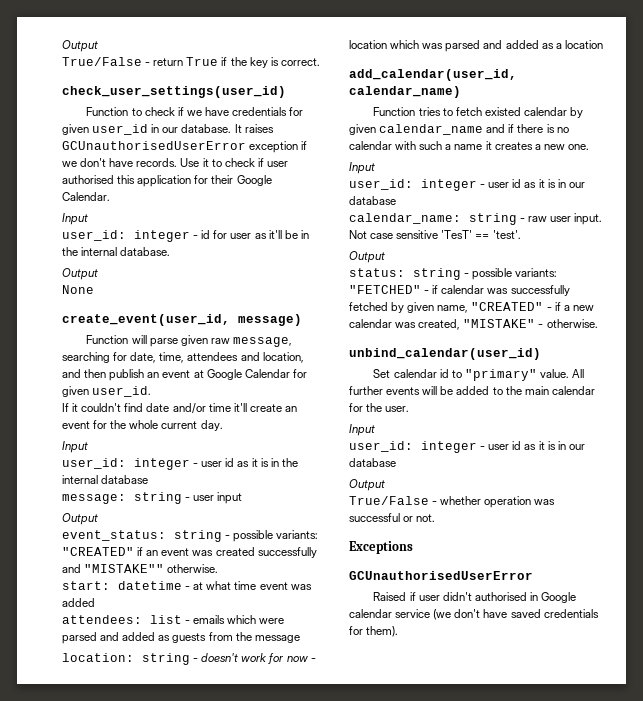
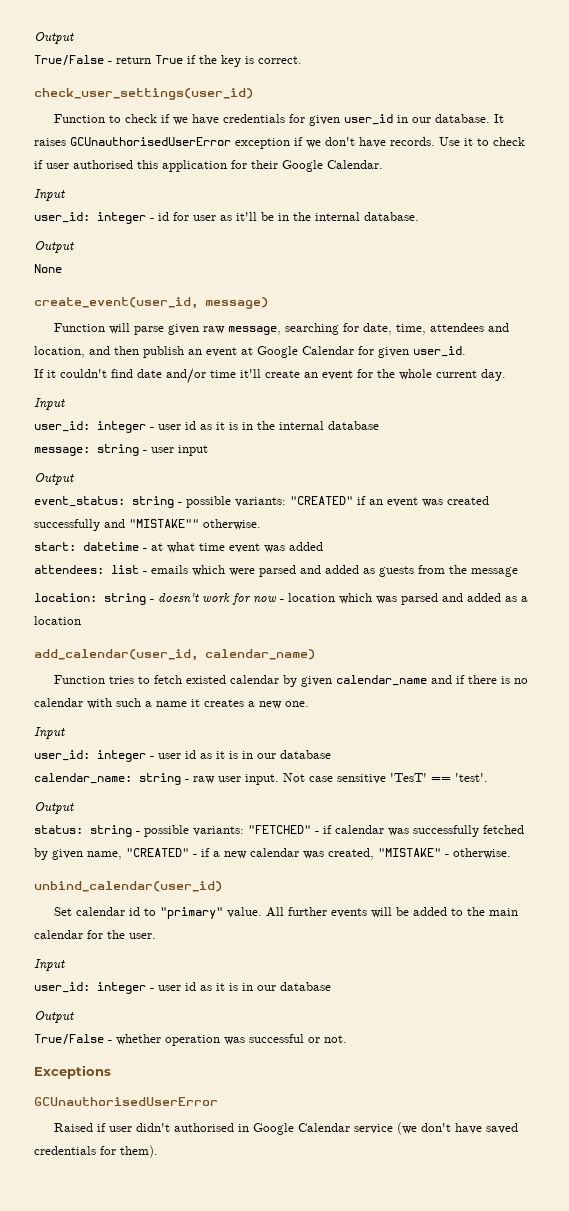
[349,609,392,618] calendar -> [298,1123,351,1132] Calendar

